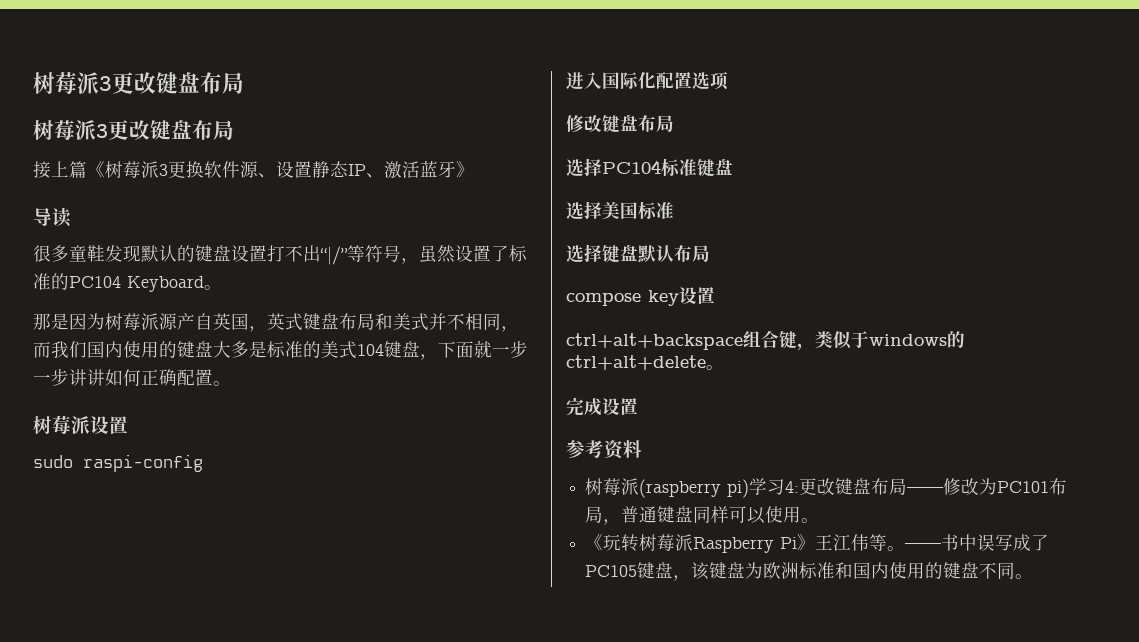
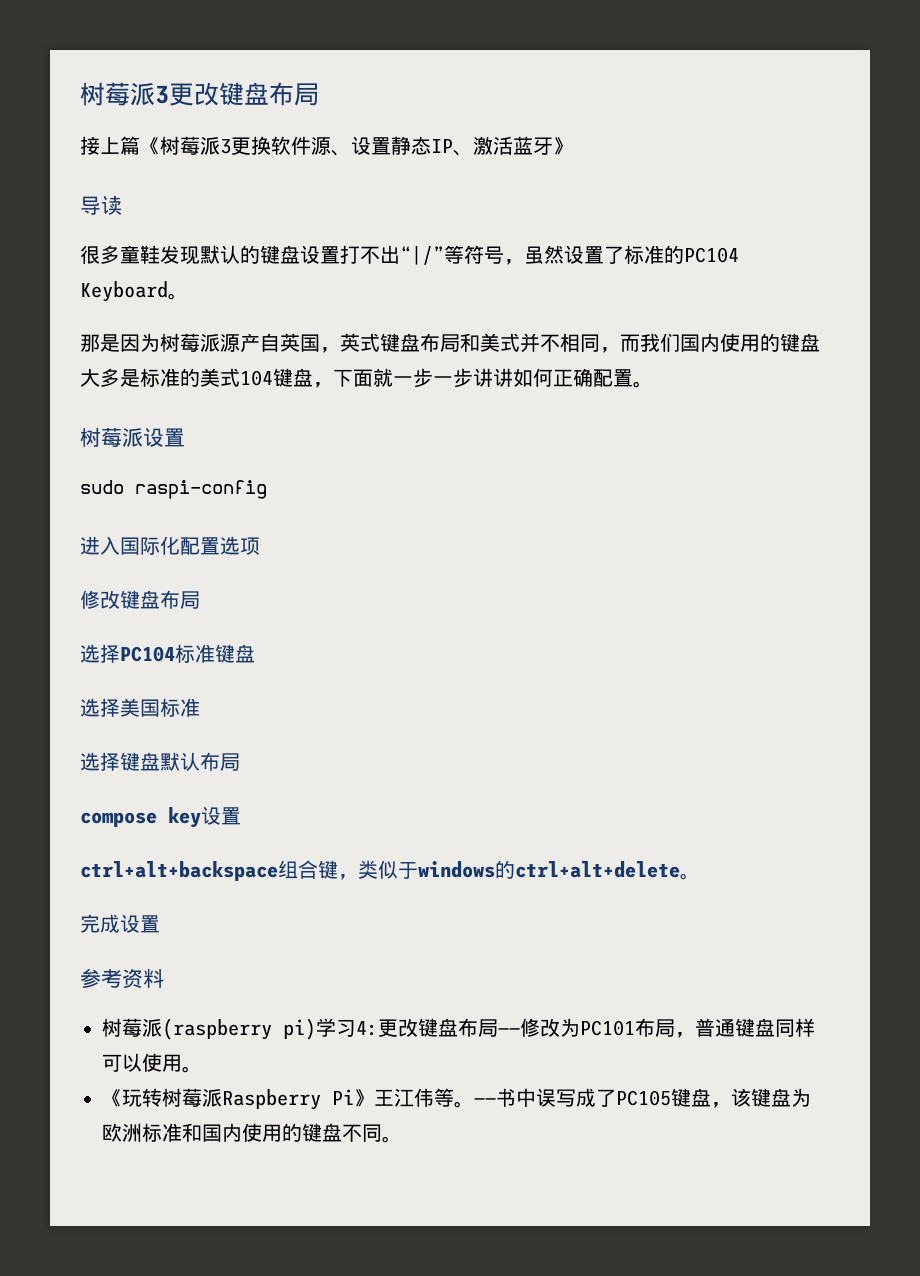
[33,72,244,94] [33,120,234,140] 树莓派3更改键盘布局 // 树莓派3更改键盘布局 -> [80,82,319,106] 树莓派3更改键盘布局

